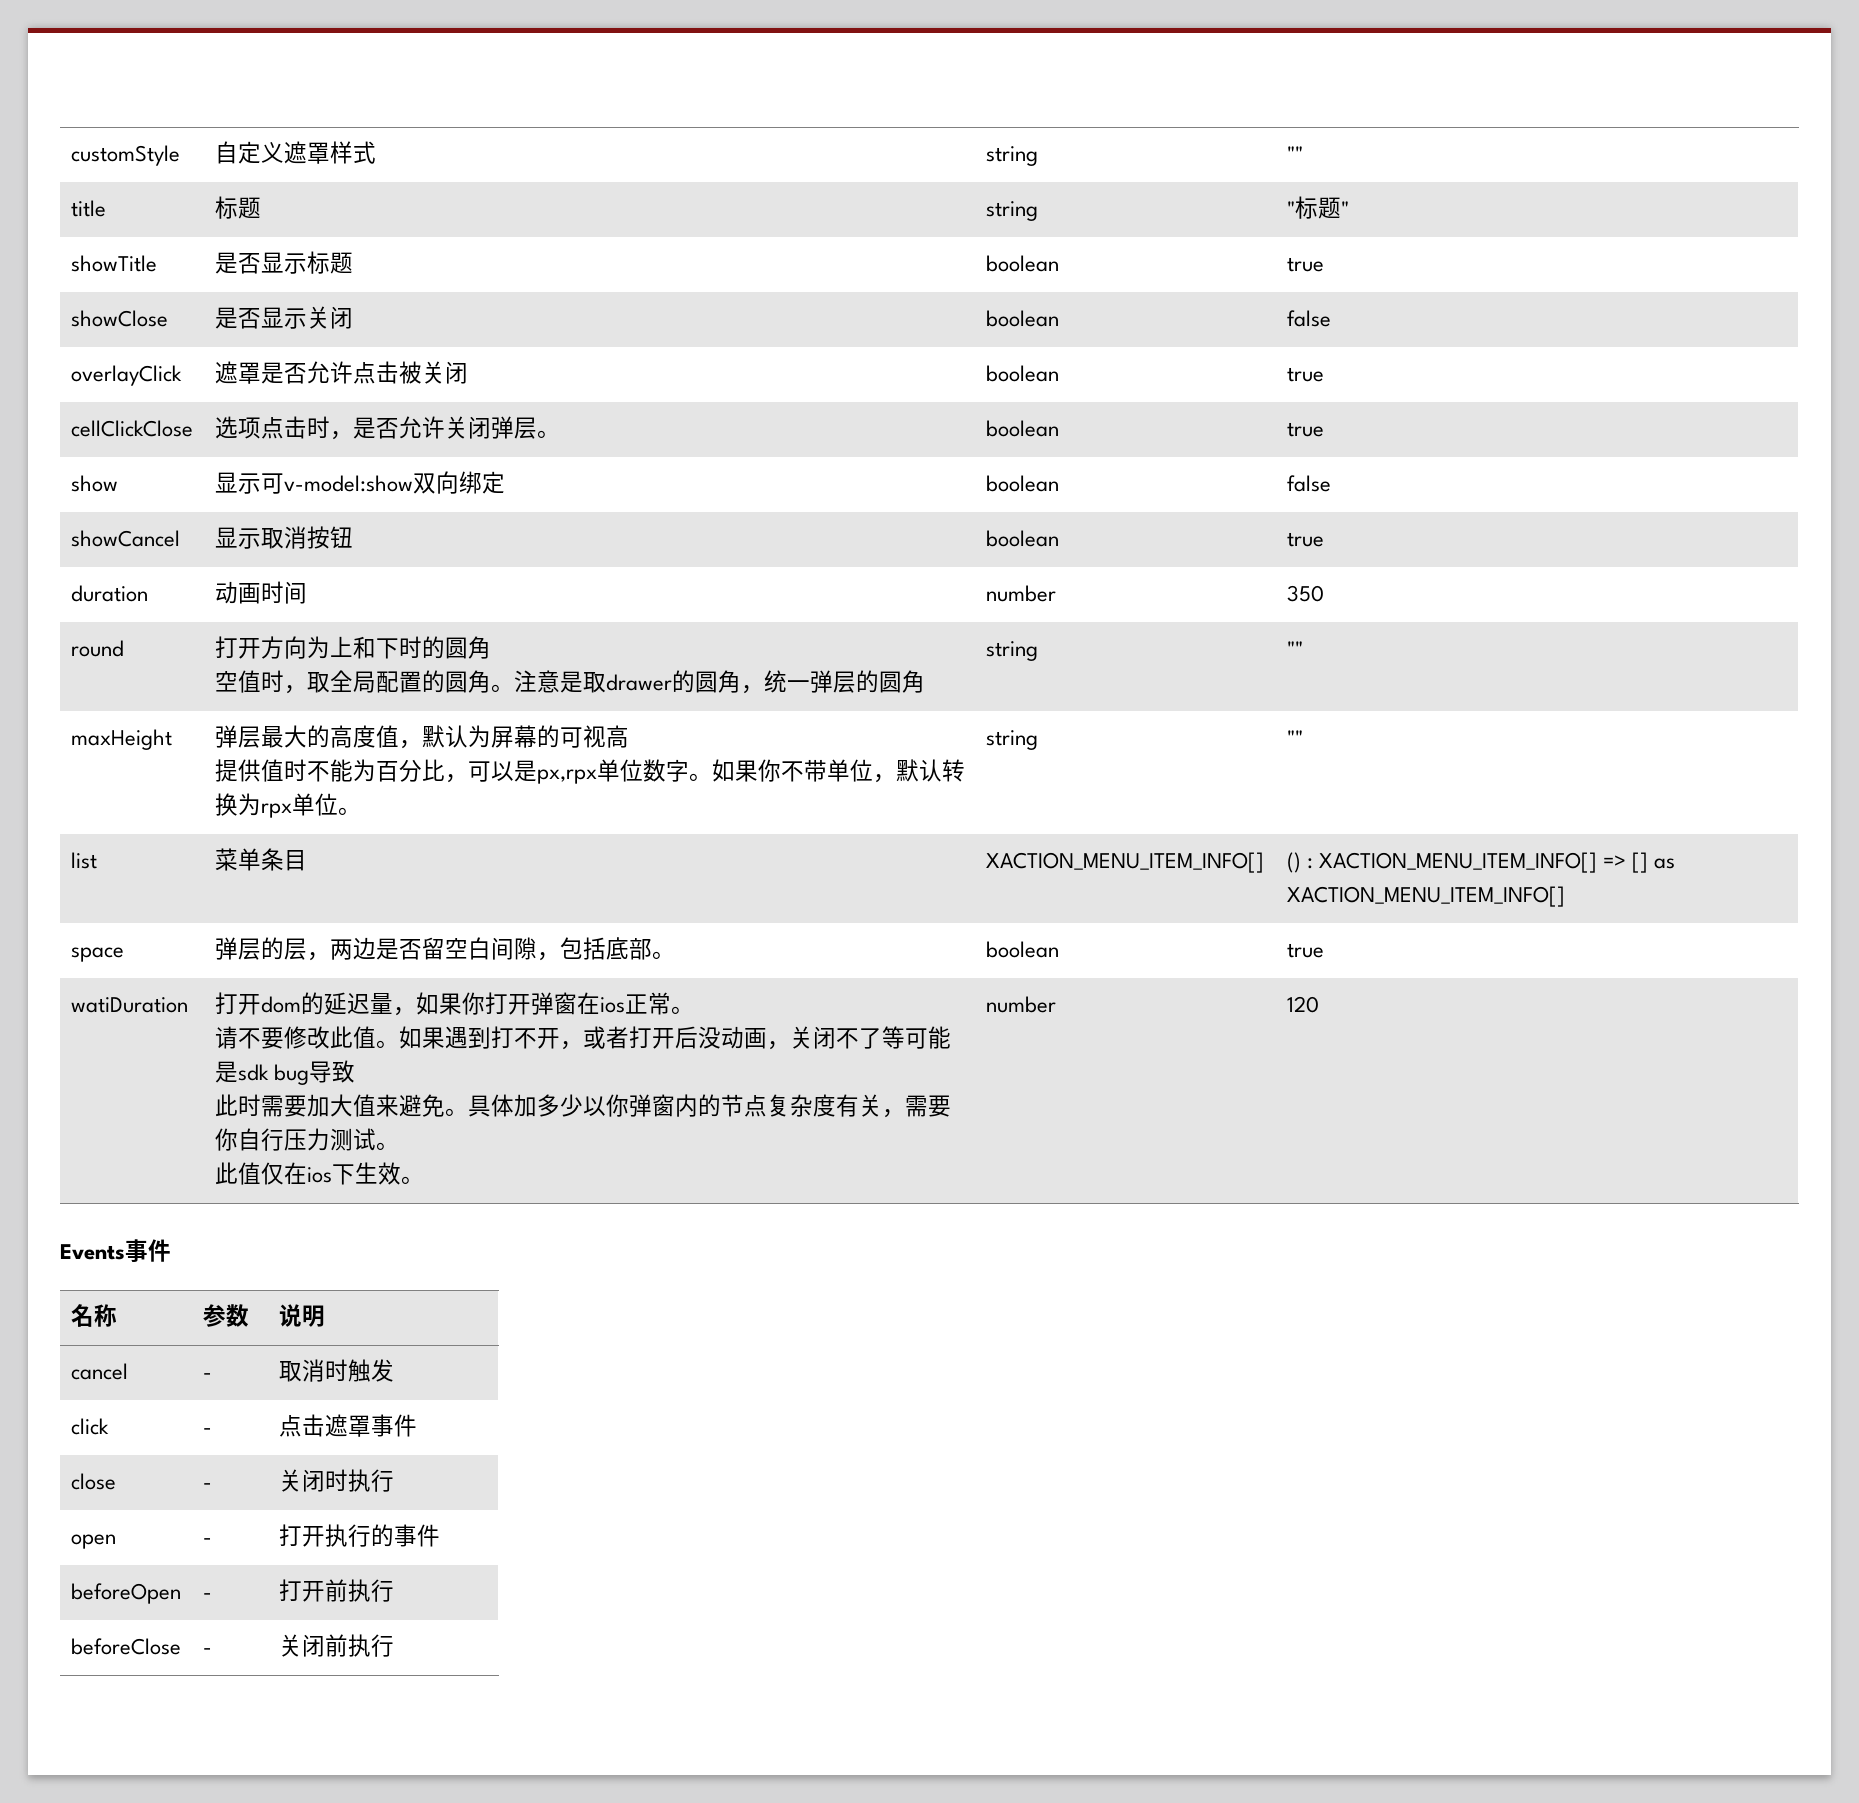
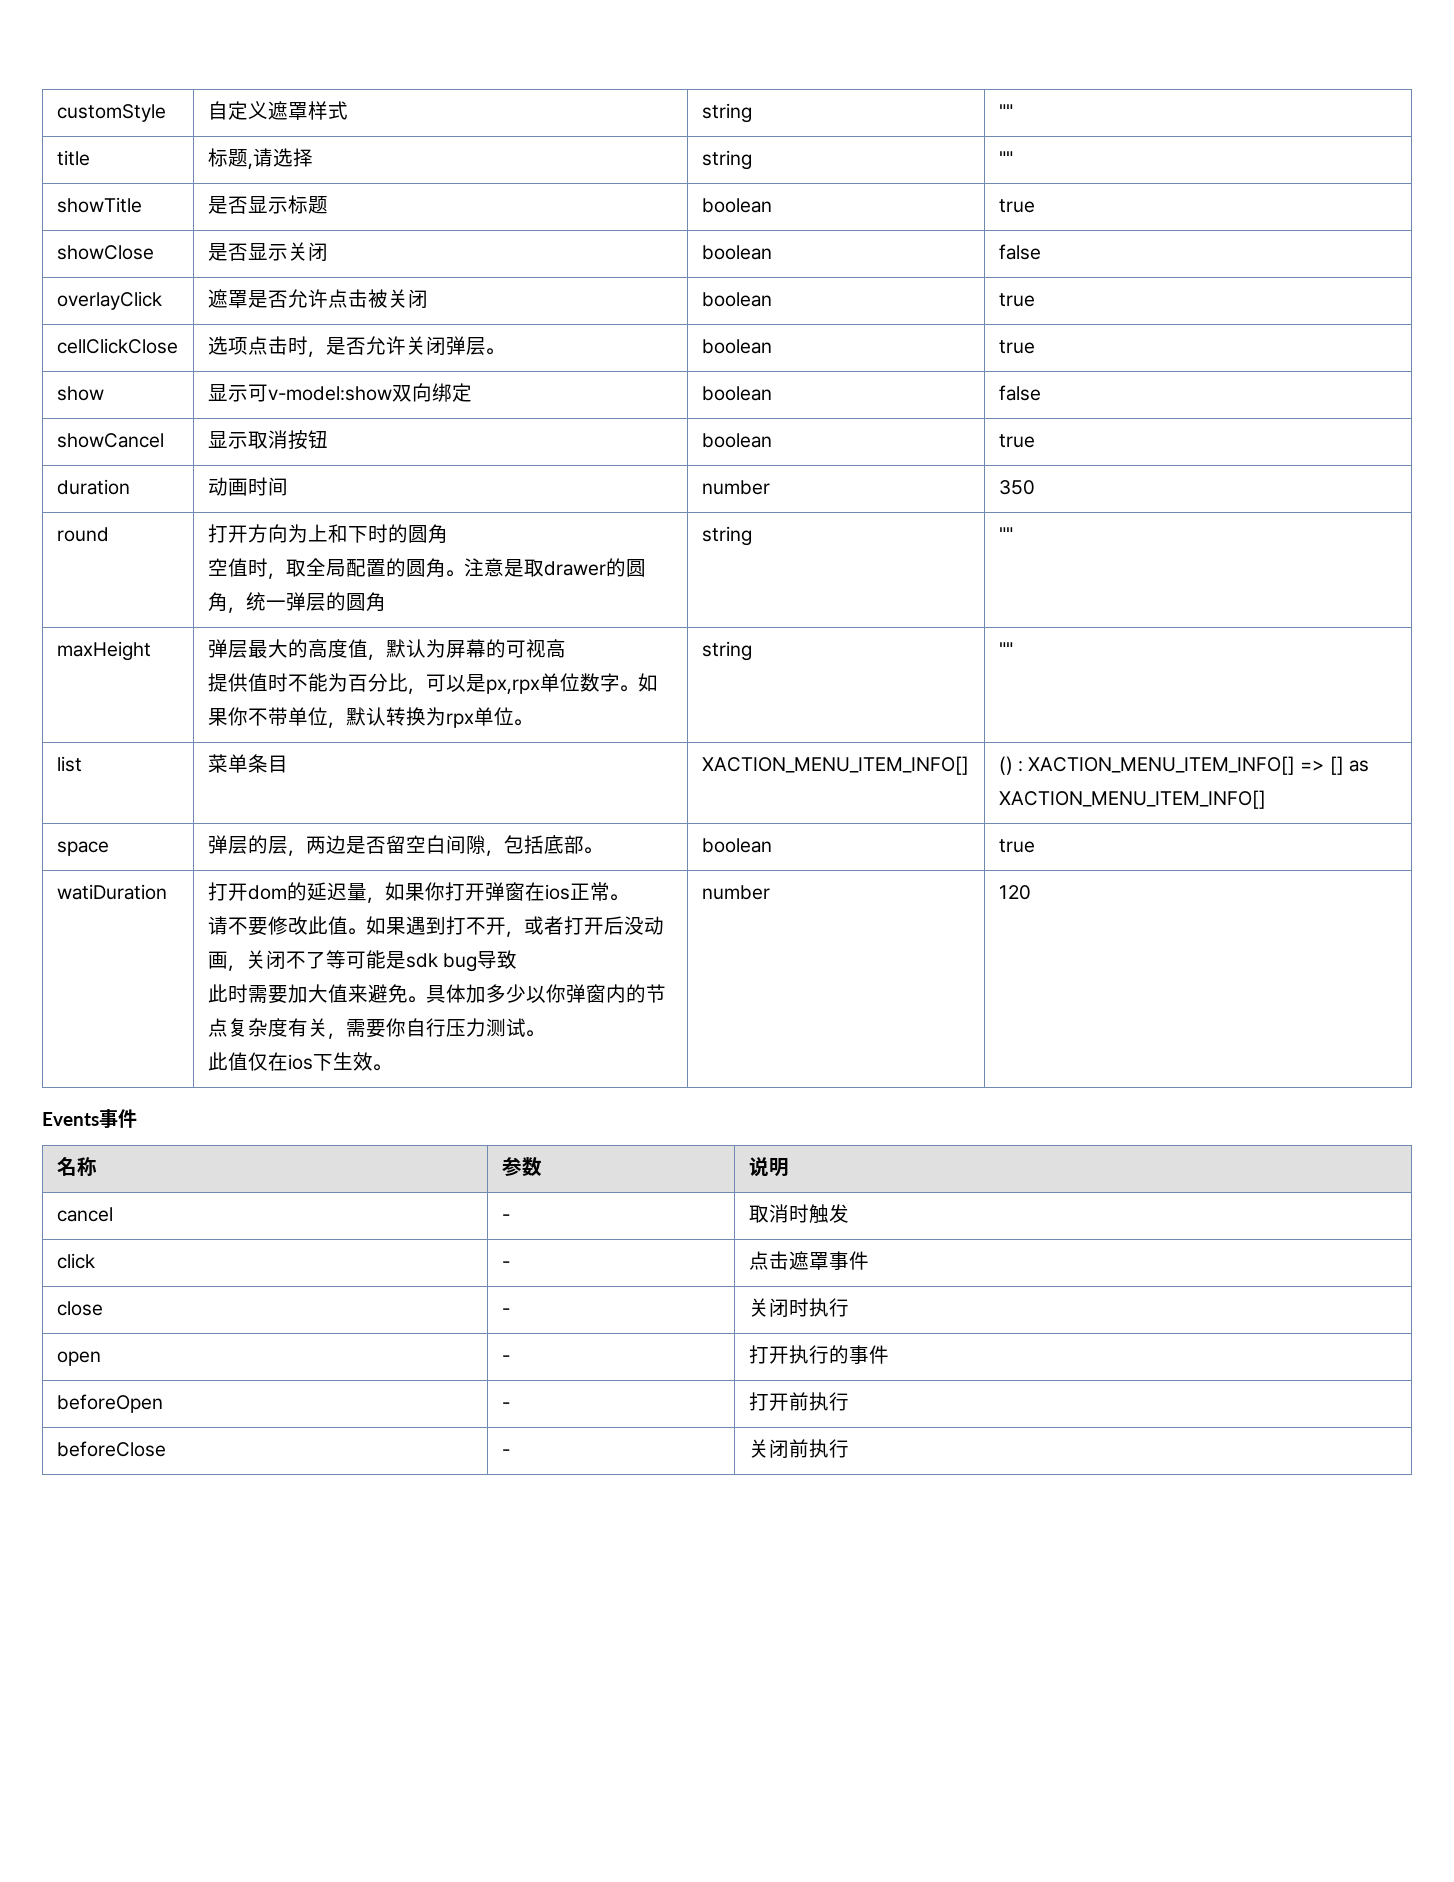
[985,201,1038,221] [1286,196,1349,219] | string | "标题" -> [247,148,313,169] [701,150,752,170] [998,151,1013,165] ,请选择 | string | ""

